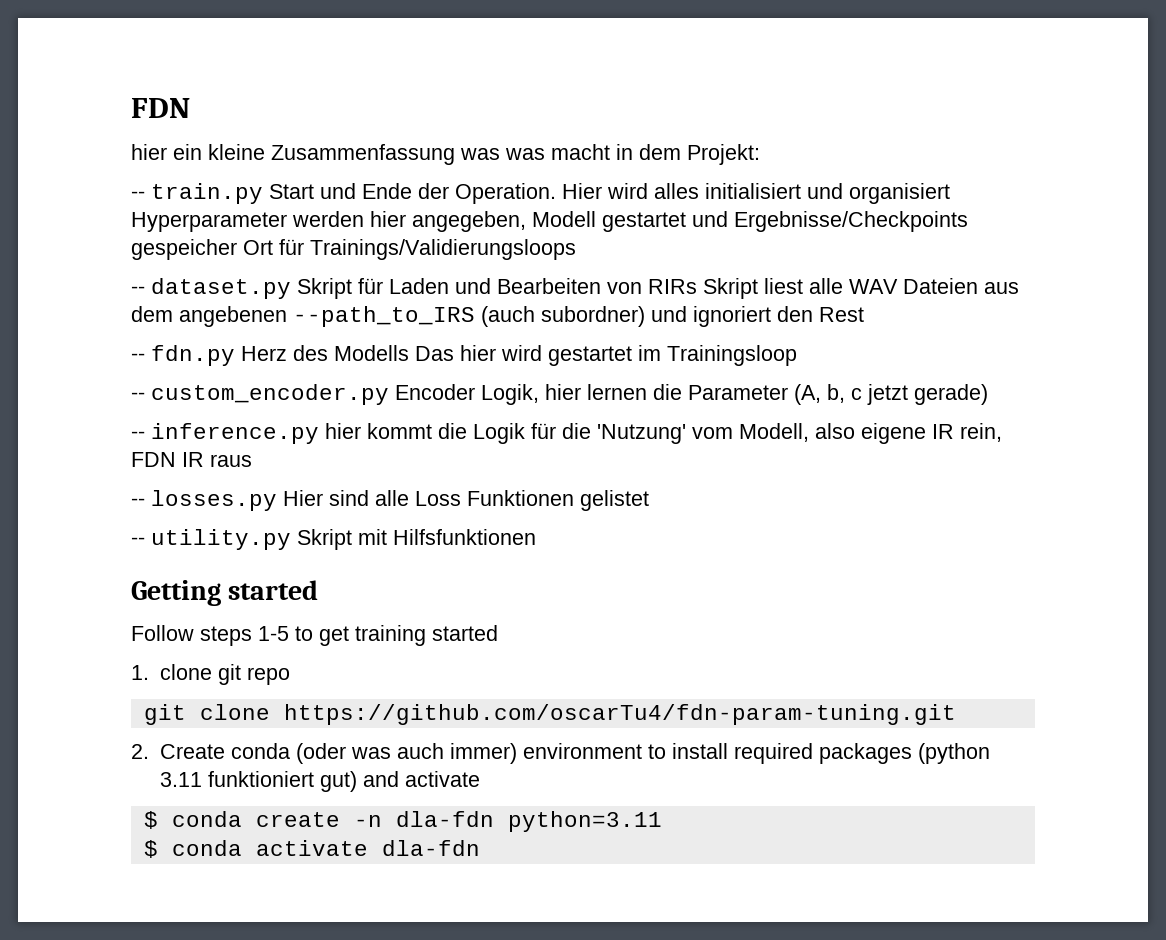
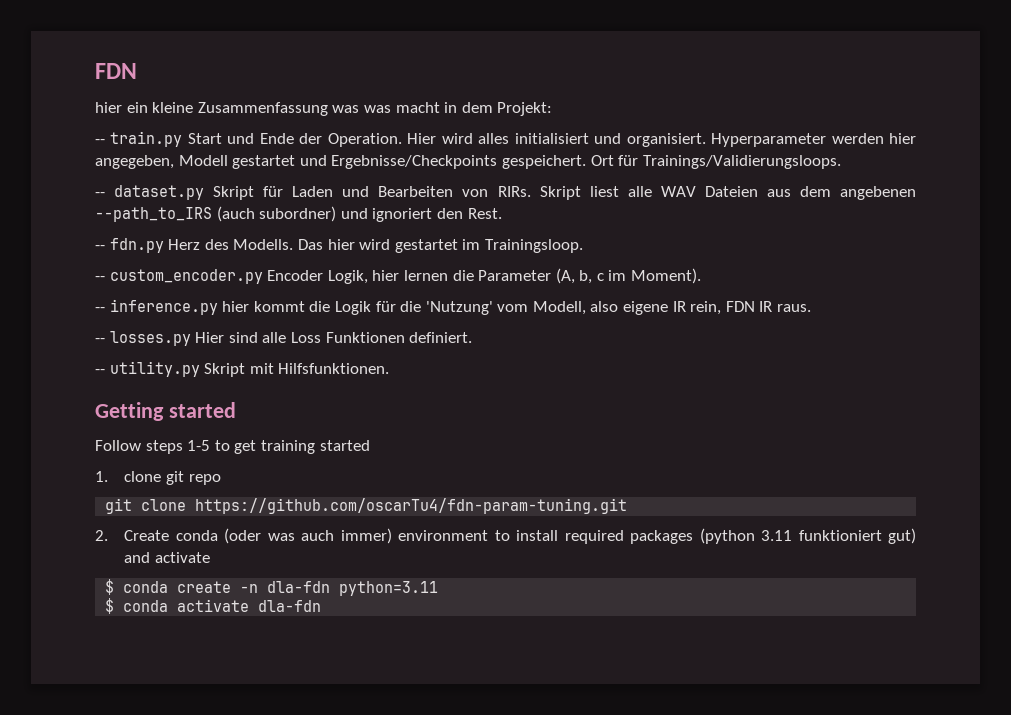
[849,183,950,204] organisiert -> [626,133,706,147] organisiert.
[131,239,237,260] gespeicher -> [501,155,586,169] gespeichert.
[310,239,576,260] Trainings/Validierungsloops -> [642,155,841,169] Trainings/Validierungsloops.
[648,279,697,294] RIRs -> [497,186,531,197] RIRs.
[819,307,864,322] Rest -> [467,208,502,219] Rest.
[334,345,409,361] Modells -> [233,239,294,250] Modells.
[667,345,797,366] Trainingsloop -> [484,239,583,253] Trainingsloop.
[867,384,988,405] jetzt gerade) -> [608,268,702,284] im Moment).
[210,454,252,467] raus -> [777,304,812,312] raus.
[580,490,649,511] gelistet -> [409,332,473,343] definiert.
[393,529,536,545] Hilfsfunktionen -> [278,363,390,374] Hilfsfunktionen.

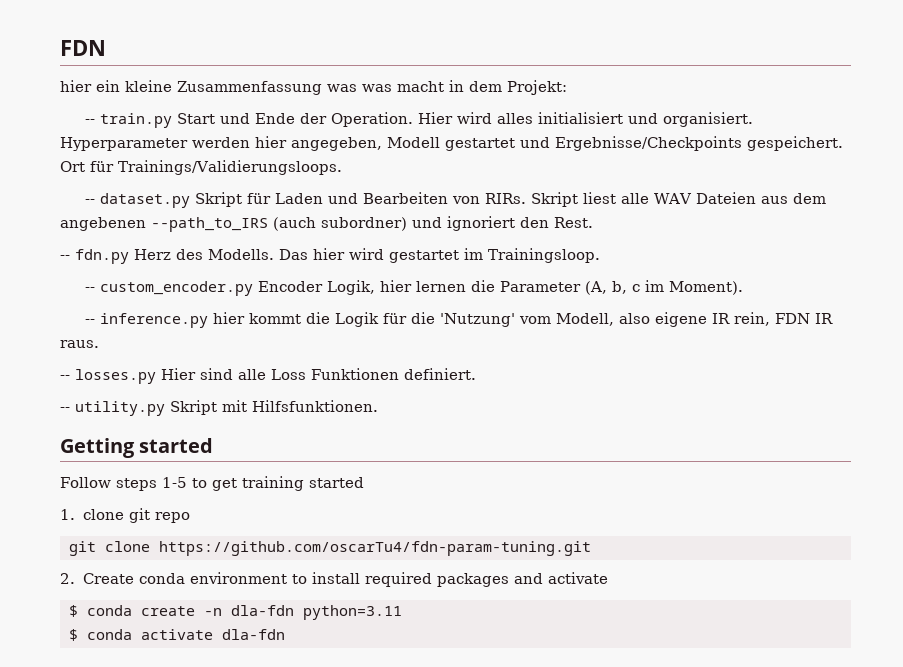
[224,528,392,544] (oder was auch immer) -> (185, 578) none
[699,528,917,544] (python 3.11 funktioniert gut) -> (509, 580) none

